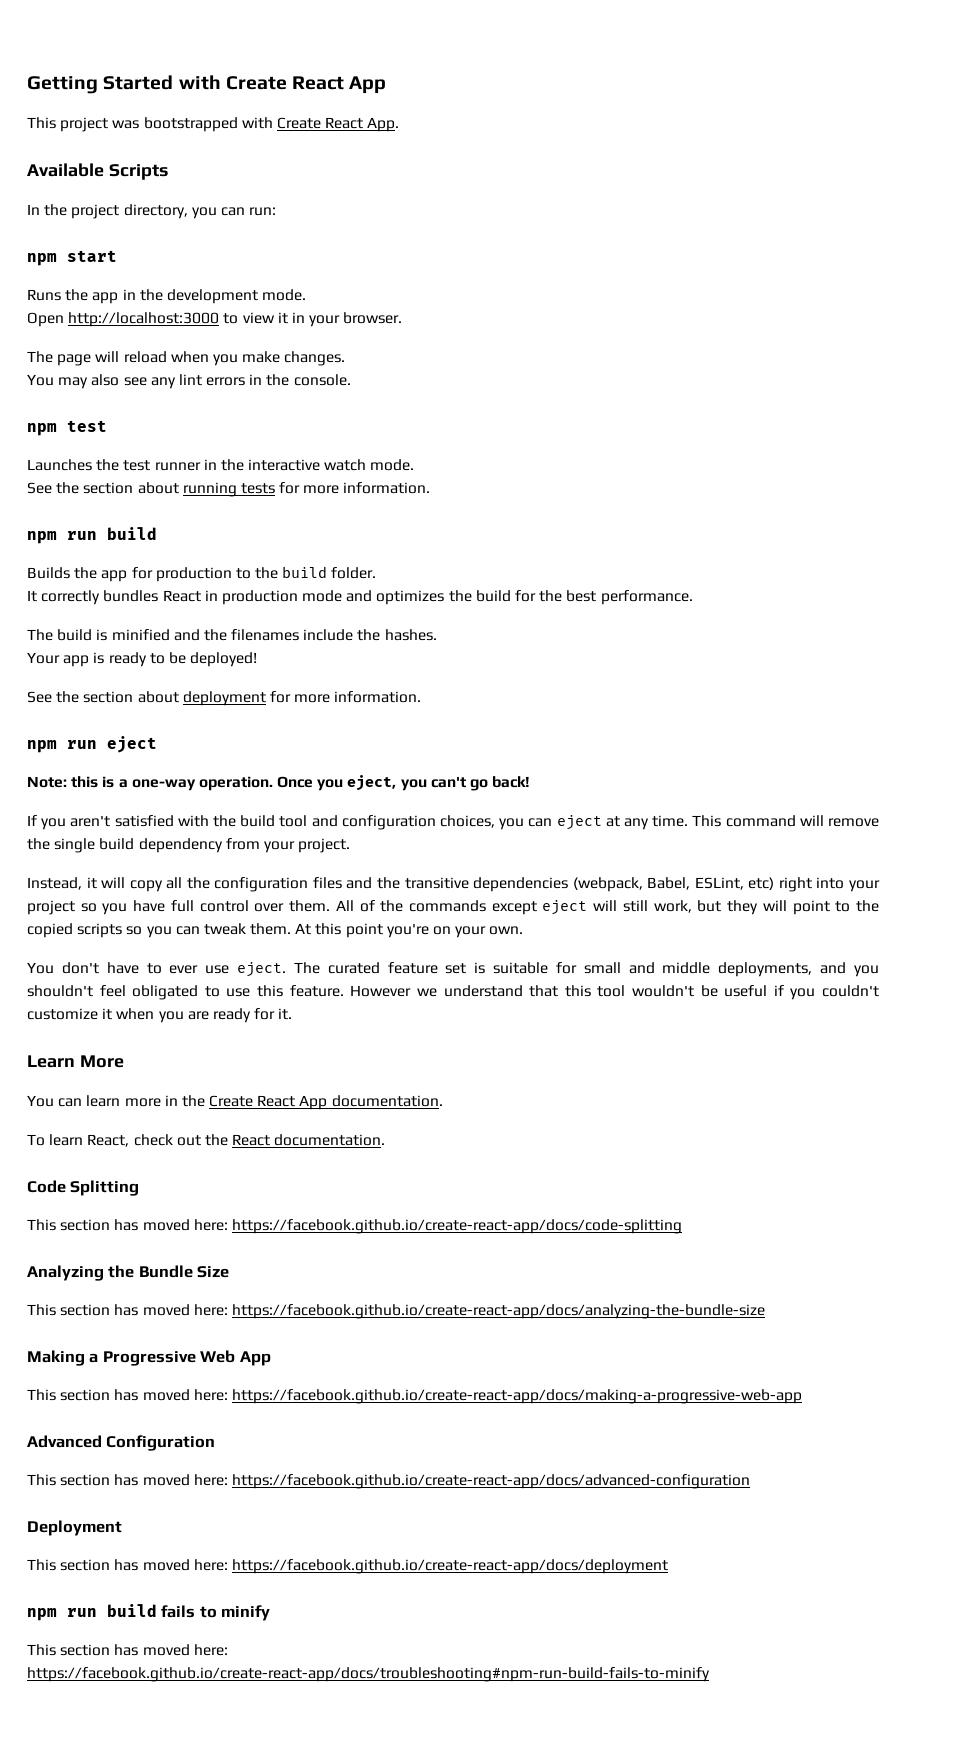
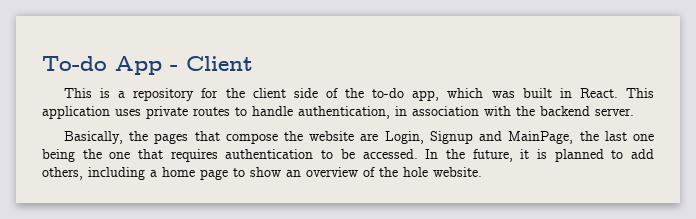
[27,75,387,94] [27,117,400,132] [27,163,168,180] [27,204,277,219] [27,250,117,266] [27,289,307,304] [27,312,403,327] [27,351,346,366] [27,374,351,389] [27,420,107,436] [27,459,415,471] [27,482,431,497] [27,527,157,544] [27,566,377,582] [27,590,693,605] [27,629,437,641] [27,652,258,667] [27,691,422,706] [27,736,157,753] [27,775,531,791] [27,815,880,830] [27,838,351,853] [27,877,880,892] [27,900,880,915] [27,923,524,938] [27,962,880,977] [27,985,879,1000] [27,1008,293,1023] [27,1055,124,1068] [27,1095,443,1110] [27,1134,386,1147] [27,1180,140,1196] [27,1219,682,1234] [27,1265,230,1281] [27,1304,765,1319] [27,1350,271,1366] [27,1389,802,1404] [27,1435,216,1451] [27,1474,750,1489] [27,1520,122,1536] [27,1559,668,1574] [27,1604,271,1621] [27,1644,228,1656] [27,1667,710,1682] Getting Started with Create React App // This project was bootstrapped with Create React App. // Available Scripts // In the project directory, you can run: // npm start // Runs the app in the development mode. // Open http://localhost:3000 to view it in your browser. // The page will reload when you make changes. // You may also see any lint errors in the console. // npm test // Launches the test runner in the interactive watch mode. // See the section about running tests for more information. // npm run build // Builds the app for production to the build folder. // It correctly bundles React in production mode and optimizes the build for the best performance. // The build is minified and the filenames include the hashes. // Your app is ready to be deployed! // See the section about deployment for more information. // npm run eject // Note: this is a one-way operation. Once you eject, you can't go back! // If you aren't satisfied with the build tool and configuration choices, you can eject at any time. This command will remove the single build dependency from your project. // Instead, it will copy all the configuration files and the transitive dependencies (webpack, Babel, ESLint, etc) right into your project so you have full control over them. All of the commands except eject will still work, but they will point to the copied scripts so you can tweak them. At this point you're on your own. // You don't have to ever use eject. The curated feature set is suitable for small and middle deployments, and you shouldn't feel obligated to use this feature. However we understand that this tool wouldn't be useful if you couldn't customize it when you are ready for it. // Learn More // You can learn more in the Create React App documentation. // To learn React, check out the React documentation. // Code Splitting // This section has moved here: https://facebook.github.io/create-react-app/docs/code-splitting // Analyzing the Bundle Size // This section has moved here: https://facebook.github.io/create-react-app/docs/analyzing-the-bundle-size // Making a Progressive Web App // This section has moved here: https://facebook.github.io/create-react-app/docs/making-a-progressive-web-app // Advanced Configuration // This section has moved here: https://facebook.github.io/create-react-app/docs/advanced-configuration // Deployment // This section has moved here: https://facebook.github.io/create-react-app/docs/deployment // npm run build fails to minify // This section has moved here: https://facebook.github.io/create-react-app/docs/troubleshooting#npm-run-build-fails-to-minify -> [42,56,253,75] [63,88,654,101] [42,106,634,119] [63,131,654,144] [42,149,654,162] [42,167,482,180] To-do App - Client // This is a repository for the client side of the to-do app, which was built in React. This application uses private routes to handle authentication, in association with the backend server. // Basically, the pages that compose the website are Login, Signup and MainPage, the last one being the one that requires authentication to be accessed. In the future, it is planned to add others, including a home page to show an overview of the hole website.

